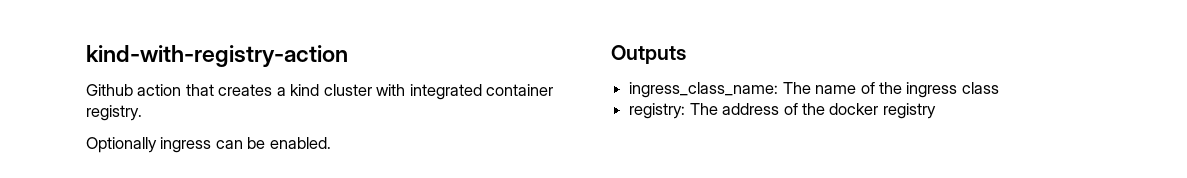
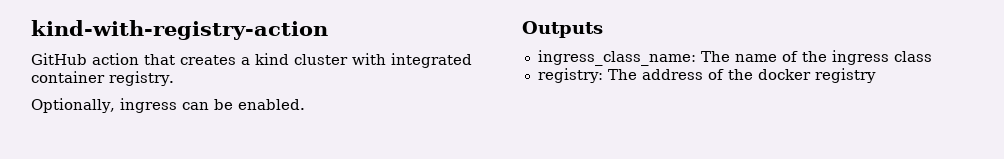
[86,84,133,96] Github -> [31,53,87,65] GitHub
[86,137,157,153] Optionally -> [31,98,115,113] Optionally,

